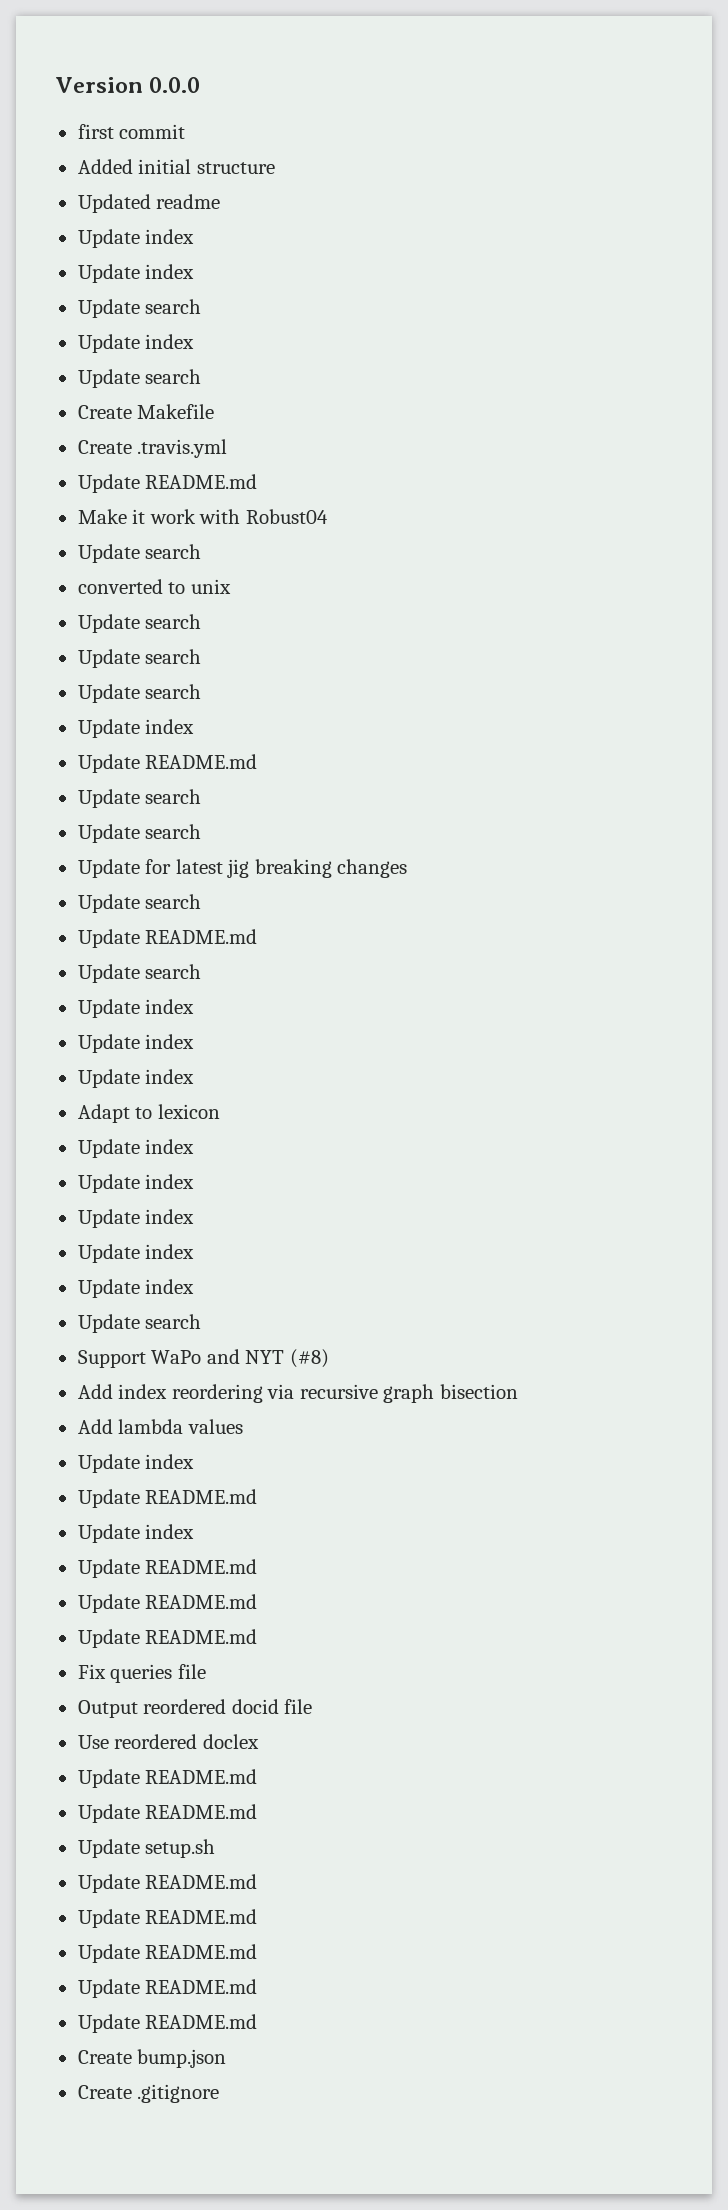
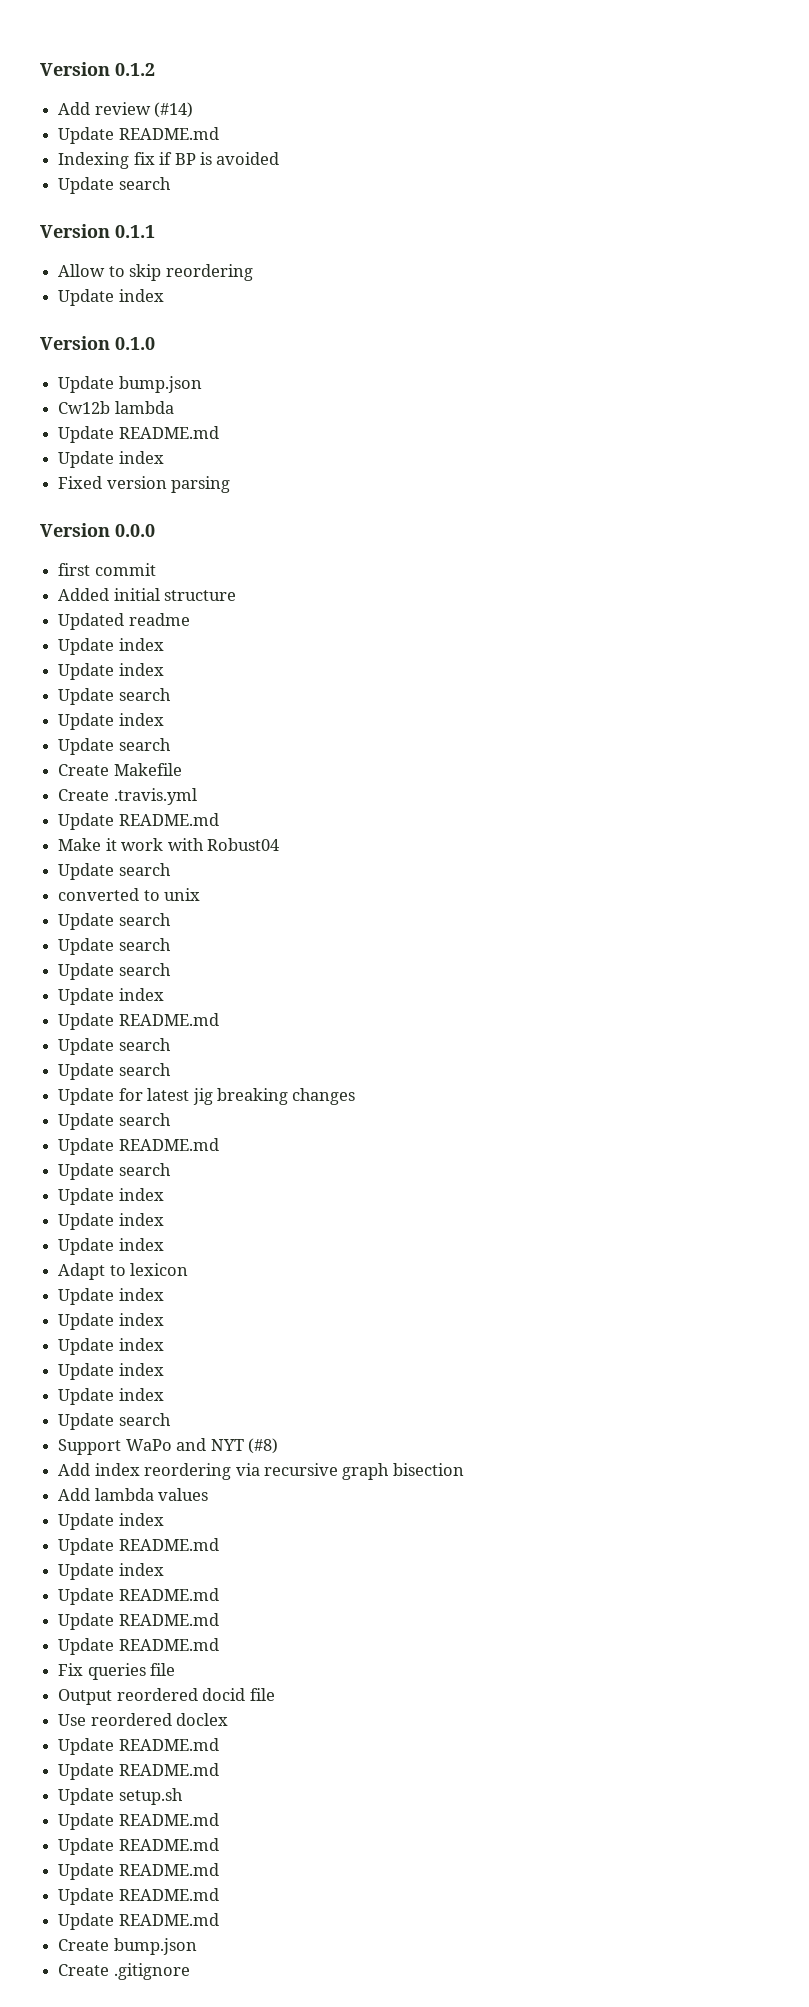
[55,77,143,93] Version -> [40,62,155,76] [58,102,194,118] [58,127,219,144] [58,152,280,169] [58,177,171,194] [40,224,155,238] [58,264,253,281] [58,289,164,306] [40,336,155,350] [58,376,202,393] [58,401,174,414] [58,426,219,443] [58,451,164,468] [58,476,231,493] [40,523,110,537] Version 0.1.2 // Add review (#14) // Update README.md // Indexing fix if BP is avoided // Update search // Version 0.1.1 // Allow to skip reordering // Update index // Version 0.1.0 // Update bump.json // Cw12b lambda // Update README.md // Update index // Fixed version parsing // Version

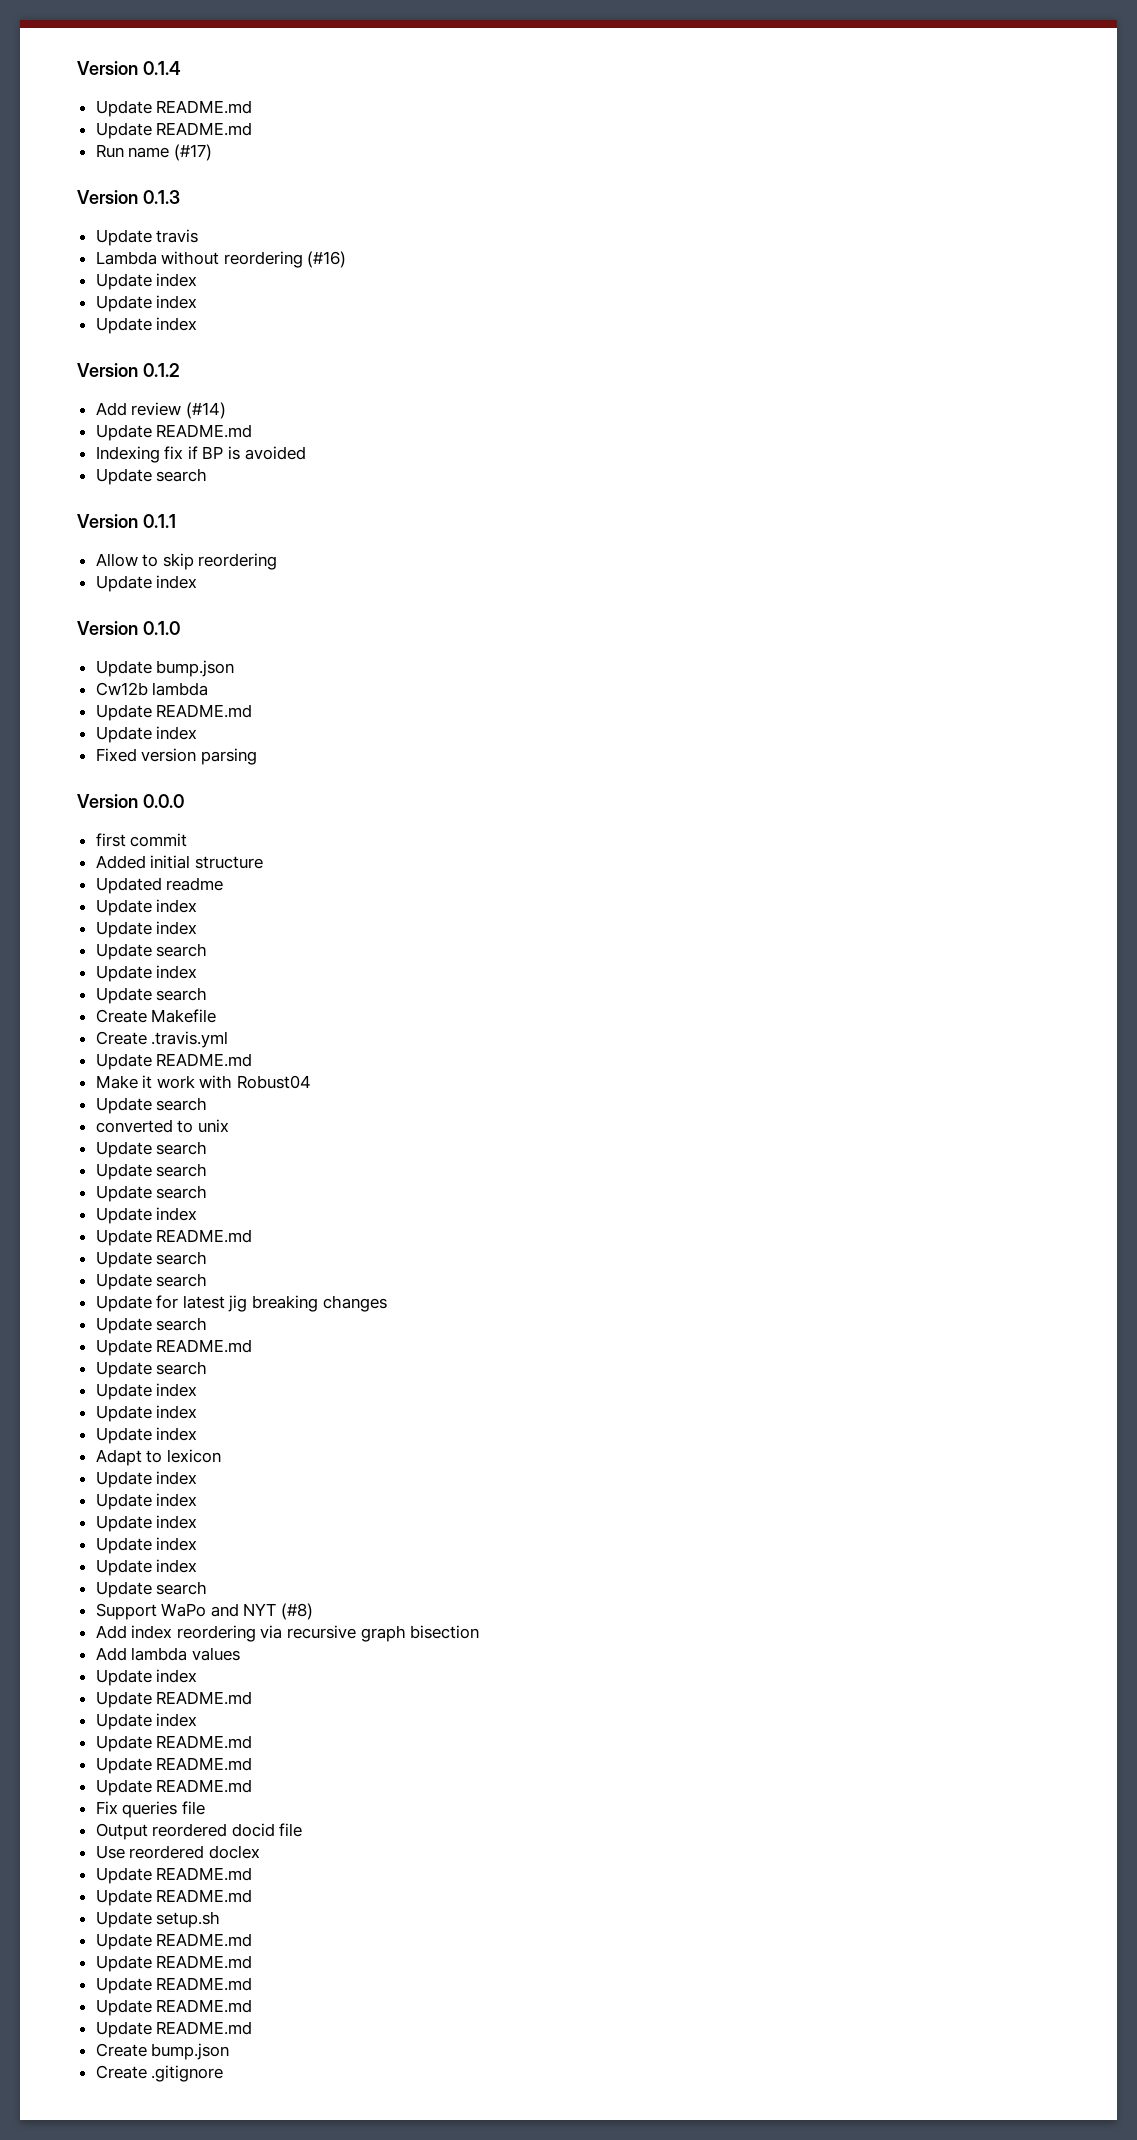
[40,62,110,76] Version -> [77,61,181,75] [95,100,253,117] [95,122,253,139] [95,144,212,161] [77,190,180,204] [95,229,199,246] [95,251,347,268] [95,273,198,290] [95,295,198,312] [95,317,198,334] [77,363,138,377] Version 0.1.4 // Update README.md // Update README.md // Run name (#17) // Version 0.1.3 // Update travis // Lambda without reordering (#16) // Update index // Update index // Update index // Version

